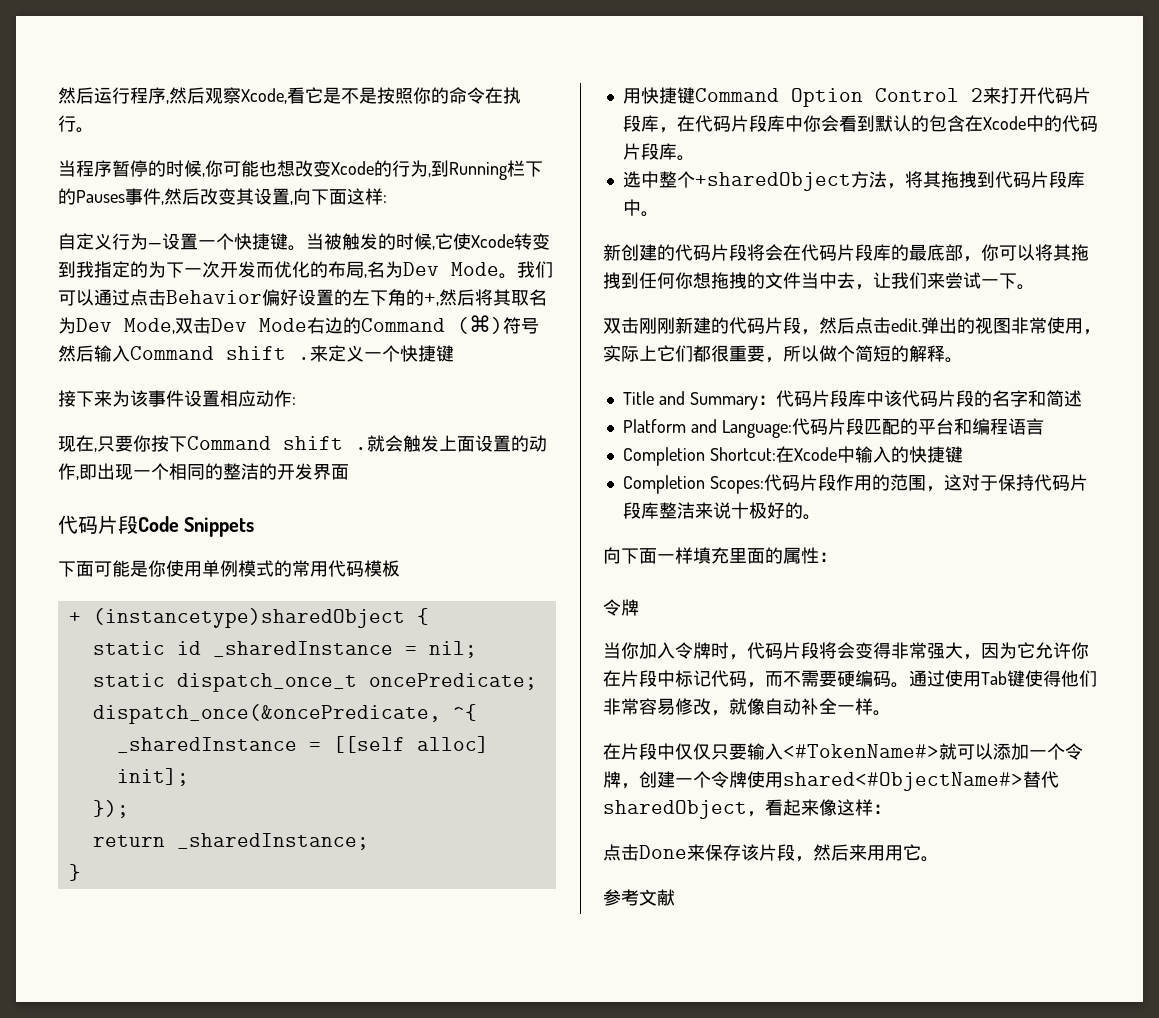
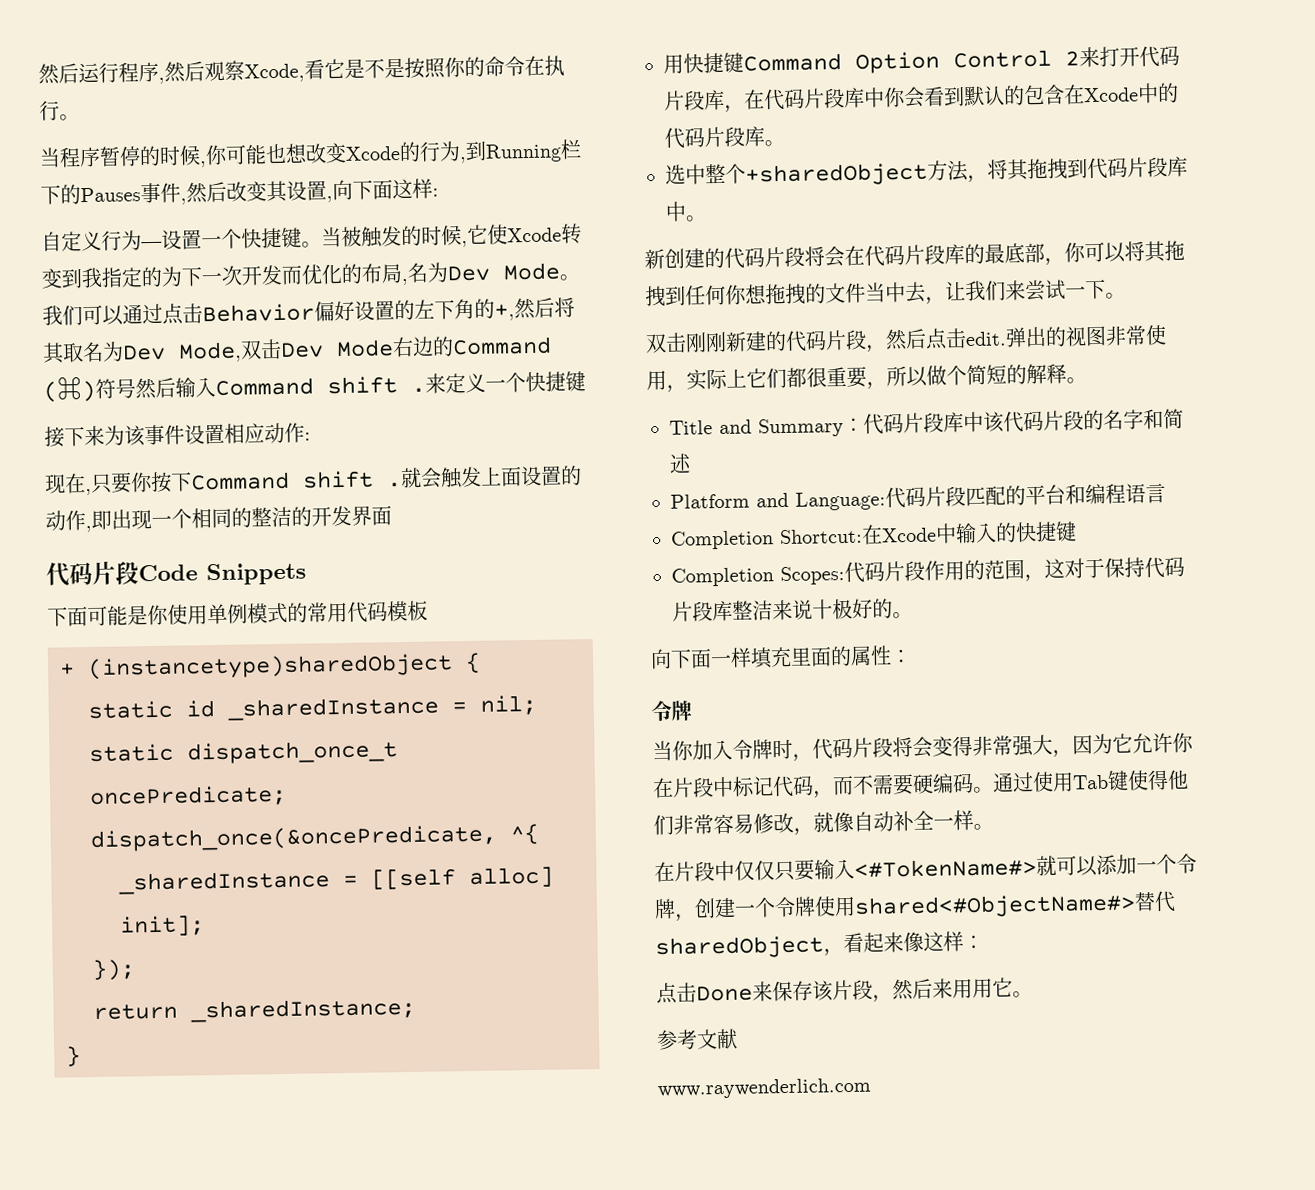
(675, 897) none -> [657,1077,871,1100] // www.raywenderlich.com

